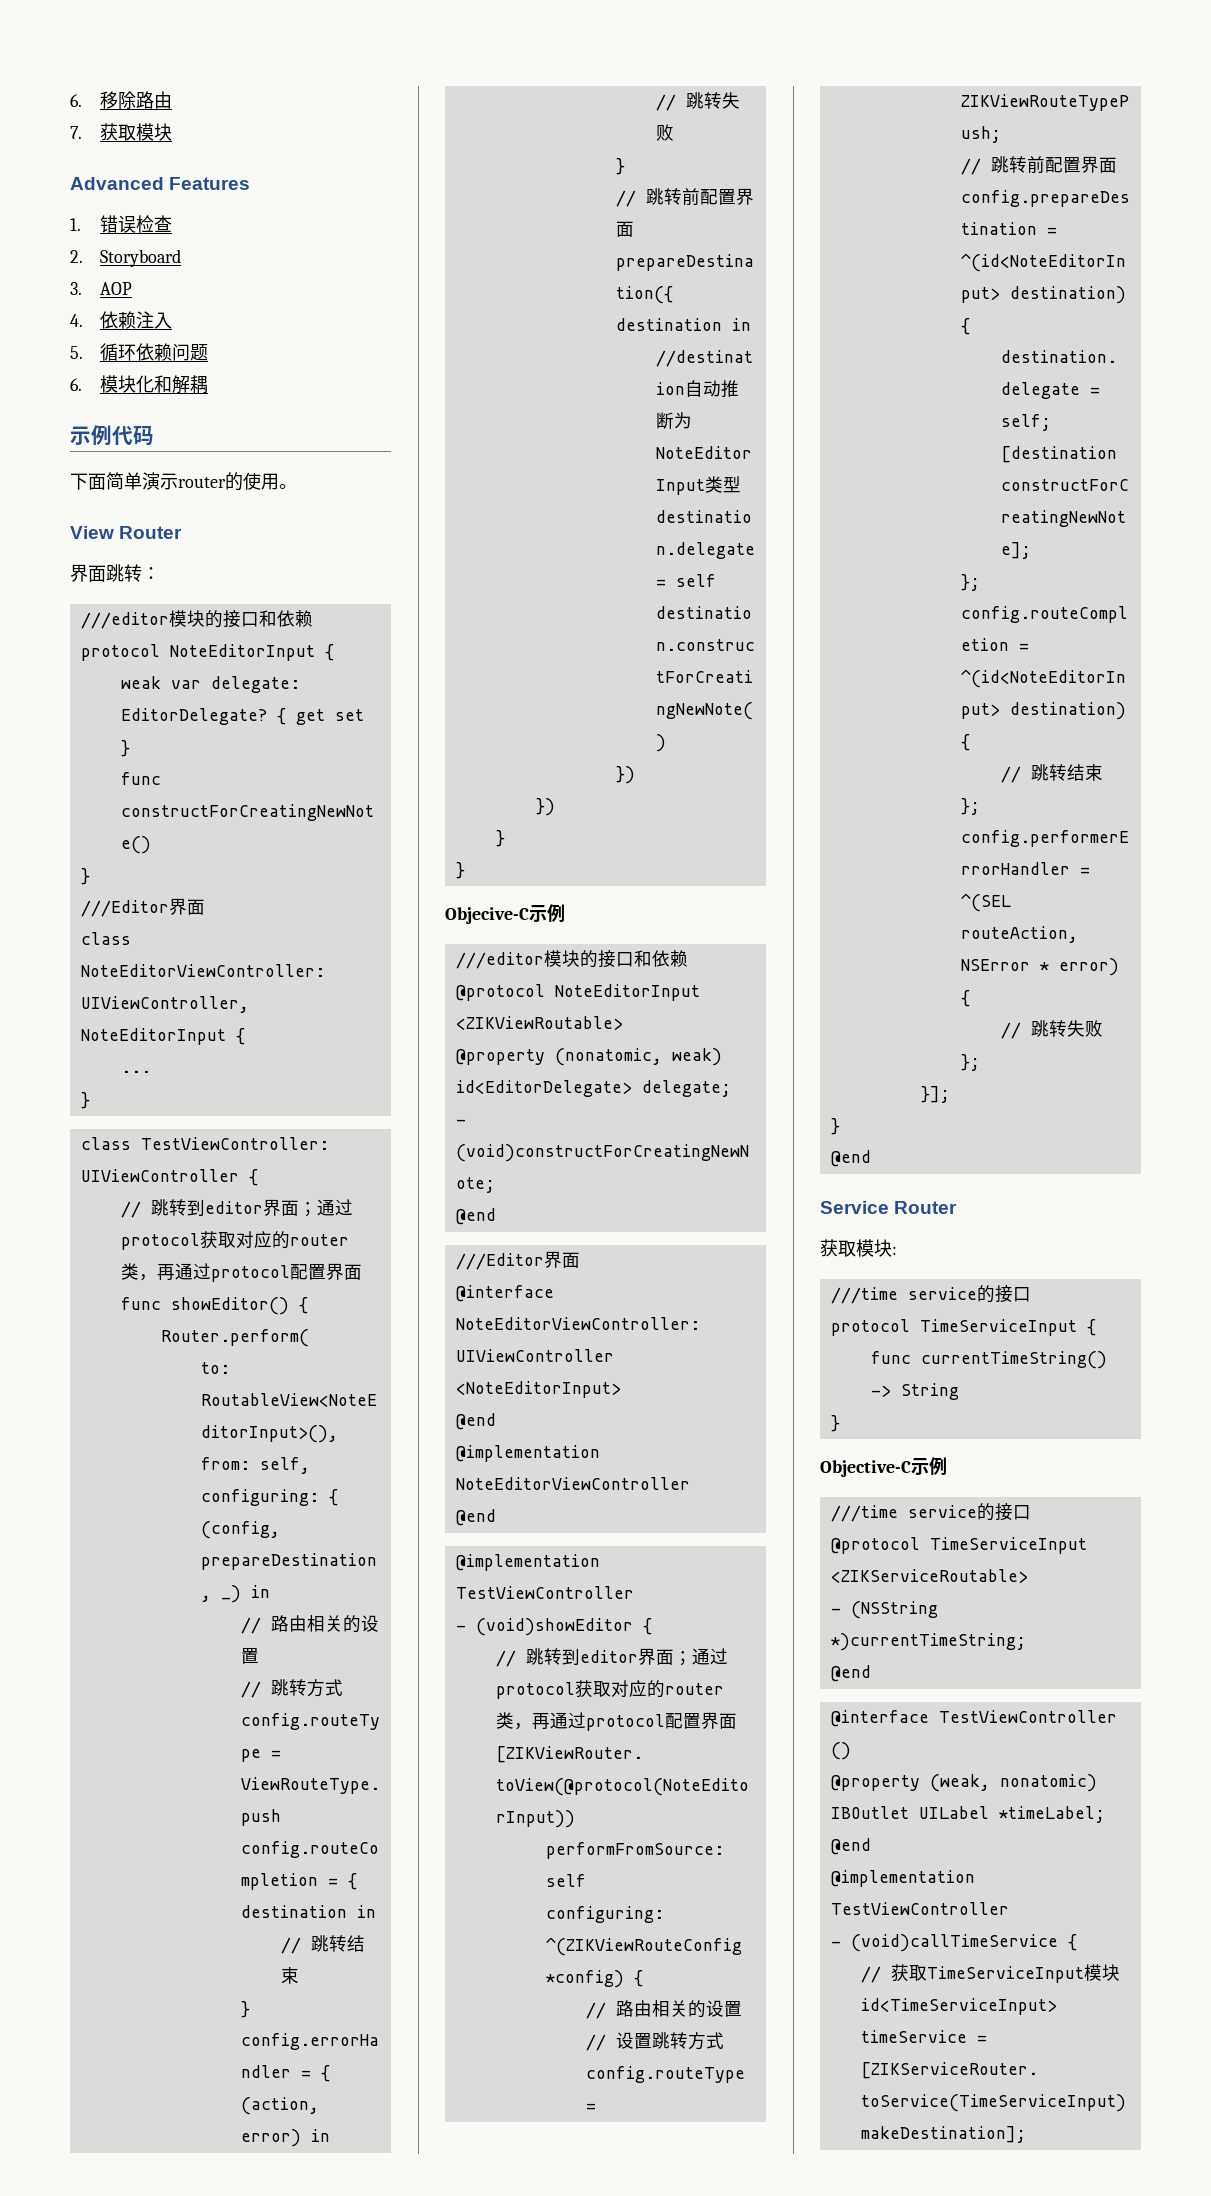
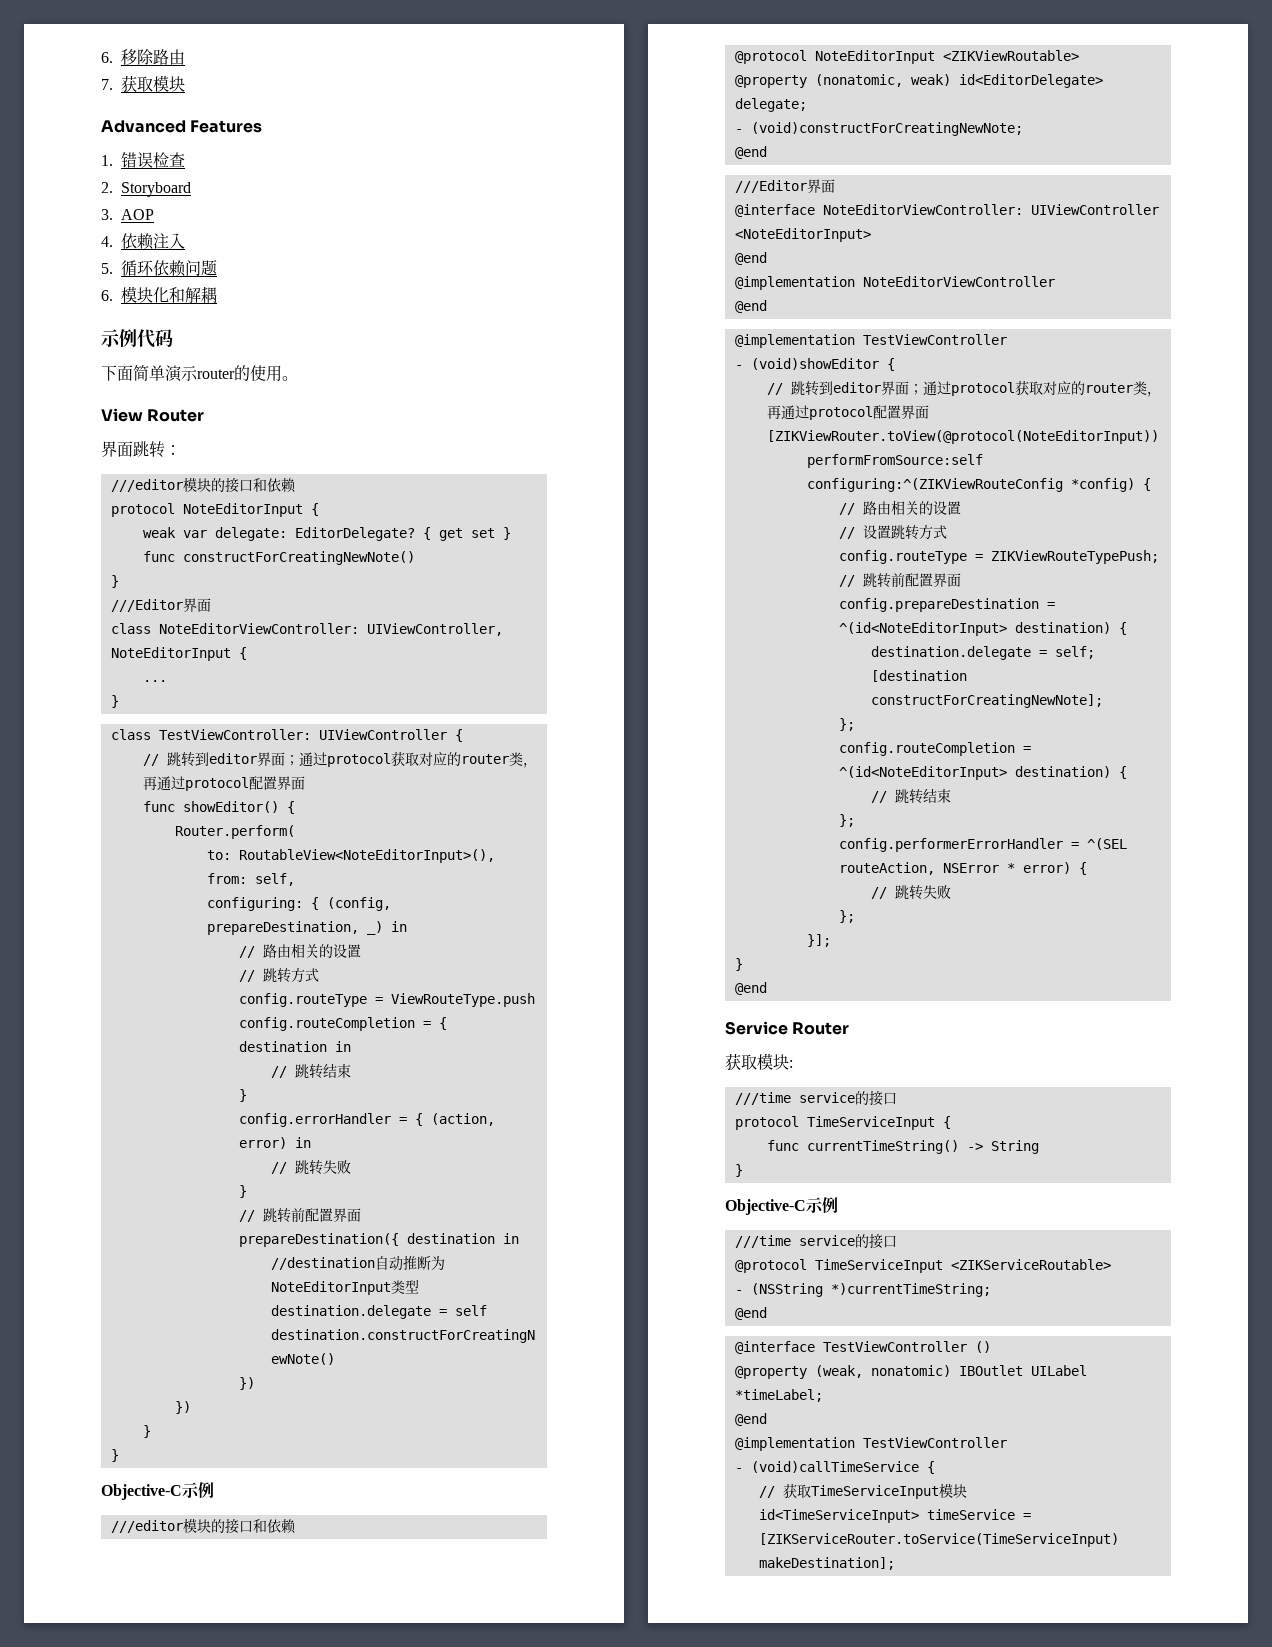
[445,907,529,924] Objecive-C -> [101,1484,182,1500] Objective-C

